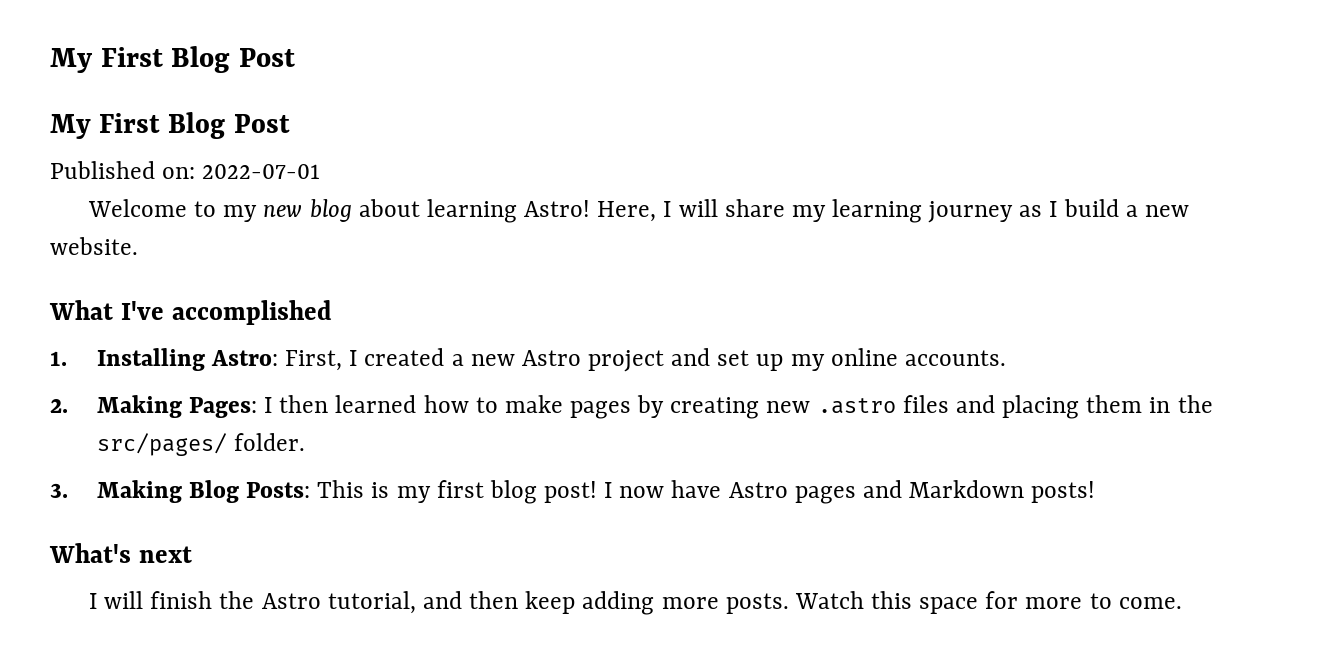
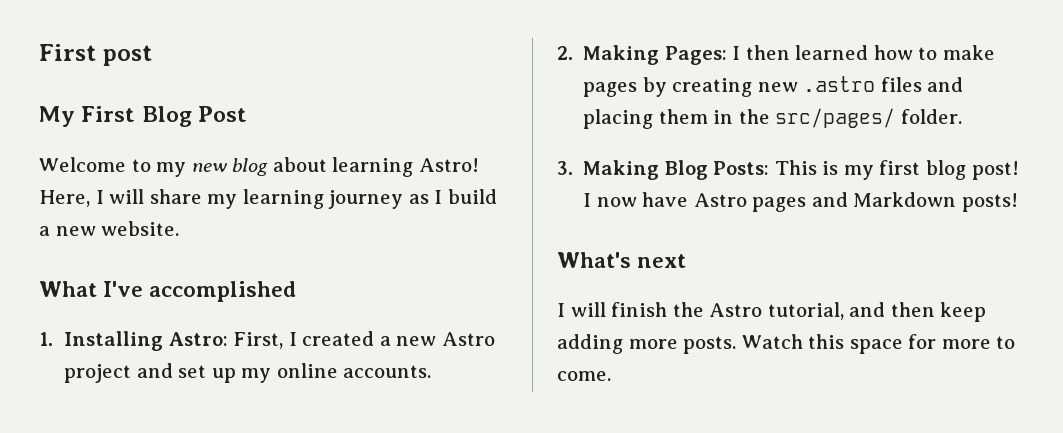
[50,46,295,73] [50,112,290,139] [50,161,321,179] My First Blog Post // My First Blog Post // Published on: 2022-07-01 -> [39,44,152,66] [39,106,248,127] First post // My First Blog Post

